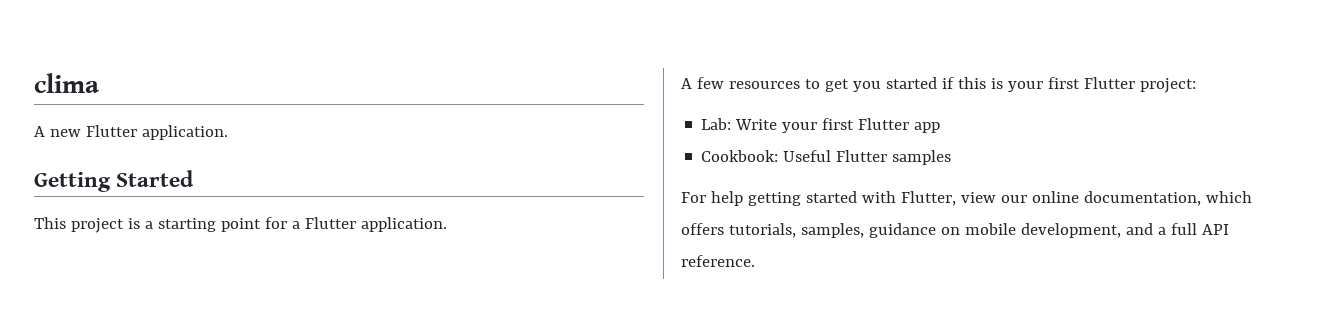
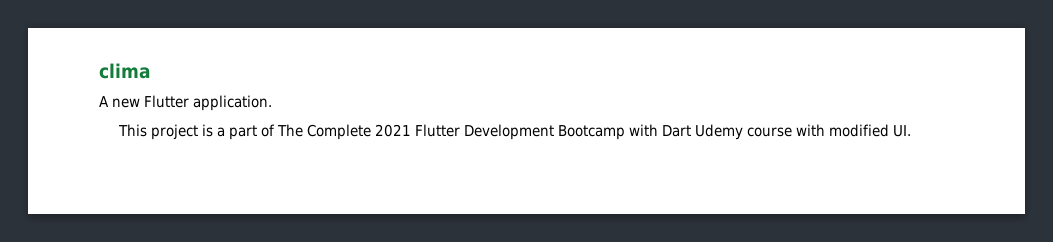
[34,170,195,192] // Getting Started -> (272, 103) none
[157,217,447,232] [681,77,1196,93] [701,118,941,133] [701,150,952,165] [681,191,1252,206] [681,223,1229,238] [681,255,755,267] starting point for a Flutter application. // A few resources to get you started if this is your first Flutter project: // Lab: Write your first Flutter app // Cookbook: Useful Flutter samples // For help getting started with Flutter, view our online documentation, which offers tutorials, samples, guidance on mobile development, and a full API reference. -> [229,124,912,140] part of The Complete 2021 Flutter Development Bootcamp with Dart Udemy course with modified UI.

